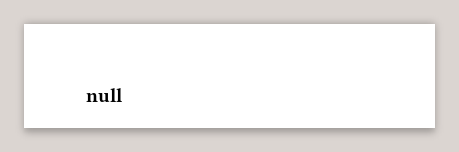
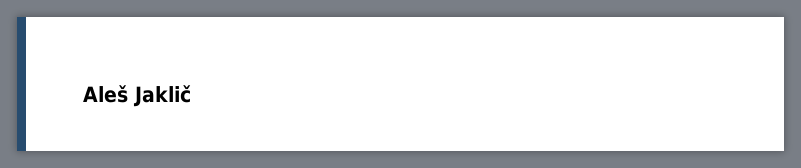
[86,88,123,103] null -> [83,85,191,107] Aleš Jaklič

